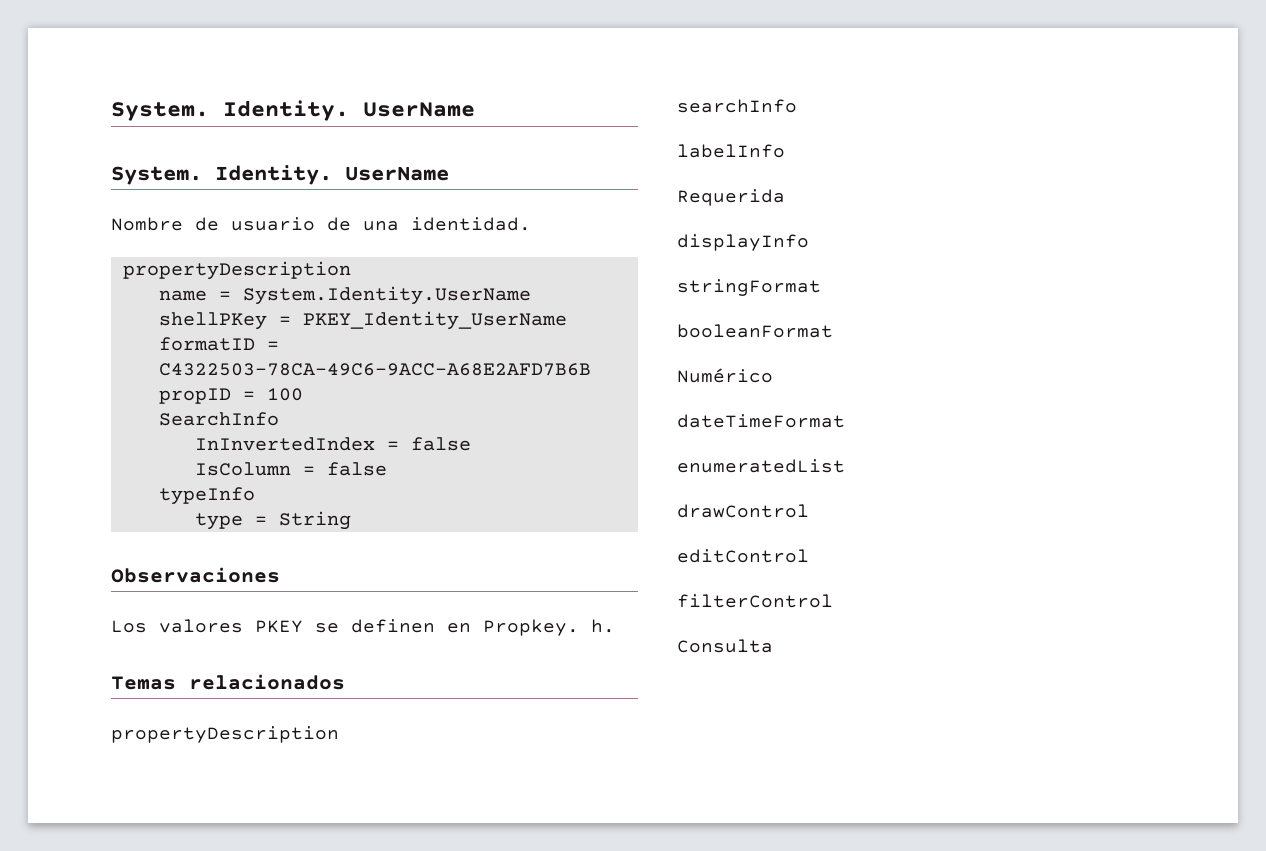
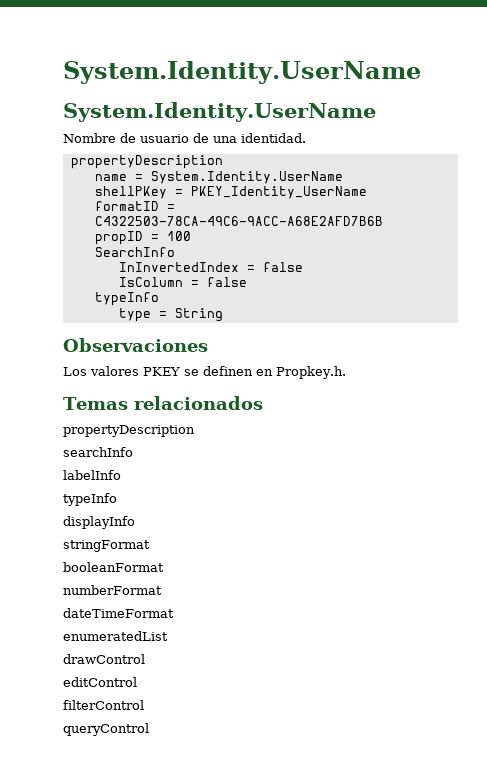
[111,100,475,121] [111,165,449,185] System. Identity. UserName // System. Identity. UserName -> [63,61,421,84] [63,102,376,122] System.Identity.UserName // System.Identity.UserName
[483,619,615,636] Propkey. h. -> [276,366,346,379] Propkey.h.
[677,189,785,206] Requerida -> [63,493,117,506] typeInfo
[677,368,773,383] Numérico -> [63,585,162,595] numberFormat
[677,639,773,653] Consulta -> [63,723,149,736] queryControl

